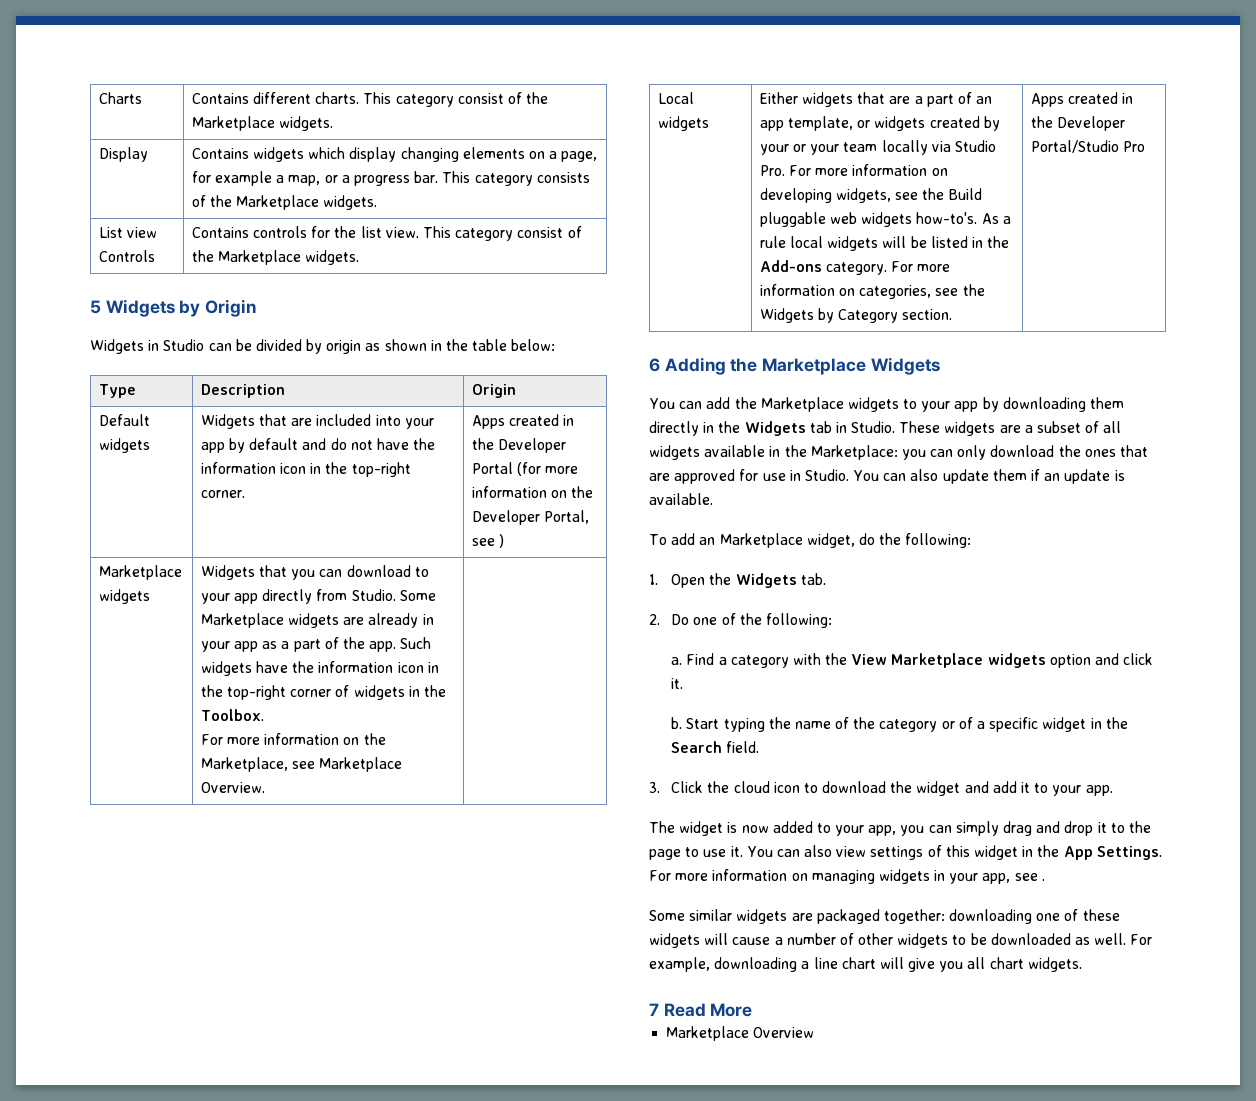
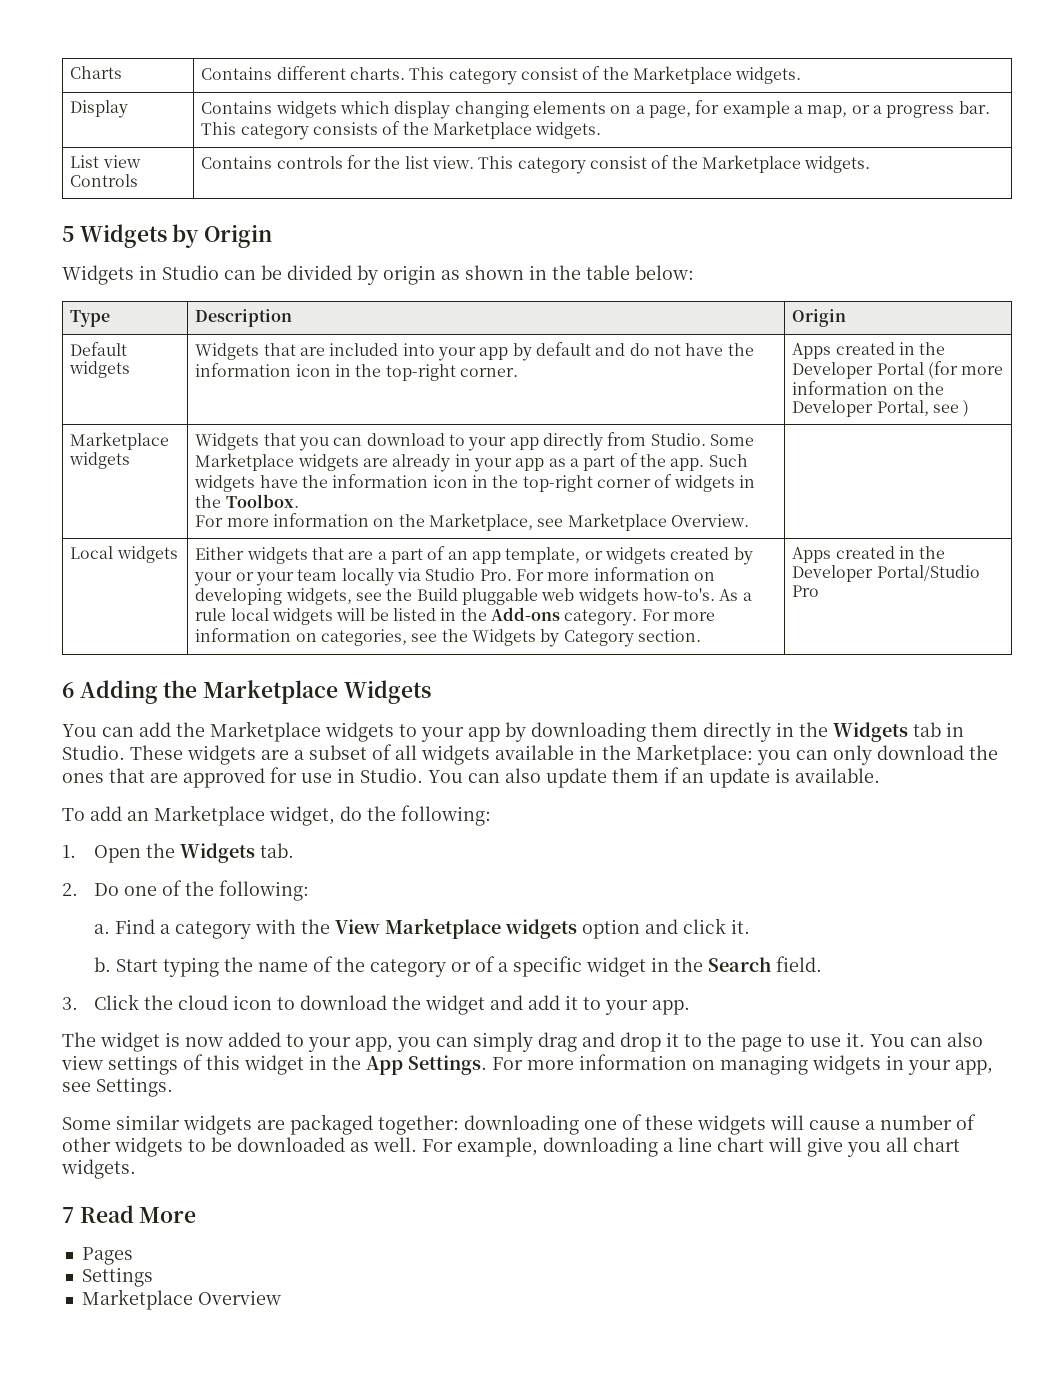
[1041,879,1045,881] . -> [96,1077,173,1097] Settings.
(753, 1010) none -> [81,1247,133,1265] [81,1267,153,1287] // Pages // Settings

